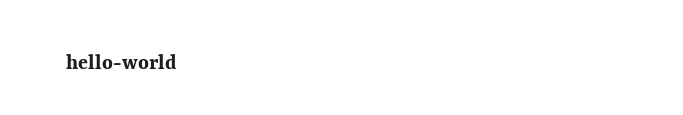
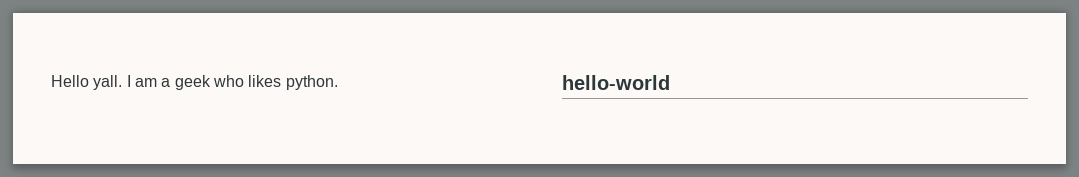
(66, 61) none -> [51,75,338,90] Hello yall. I am a geek who likes python. //

